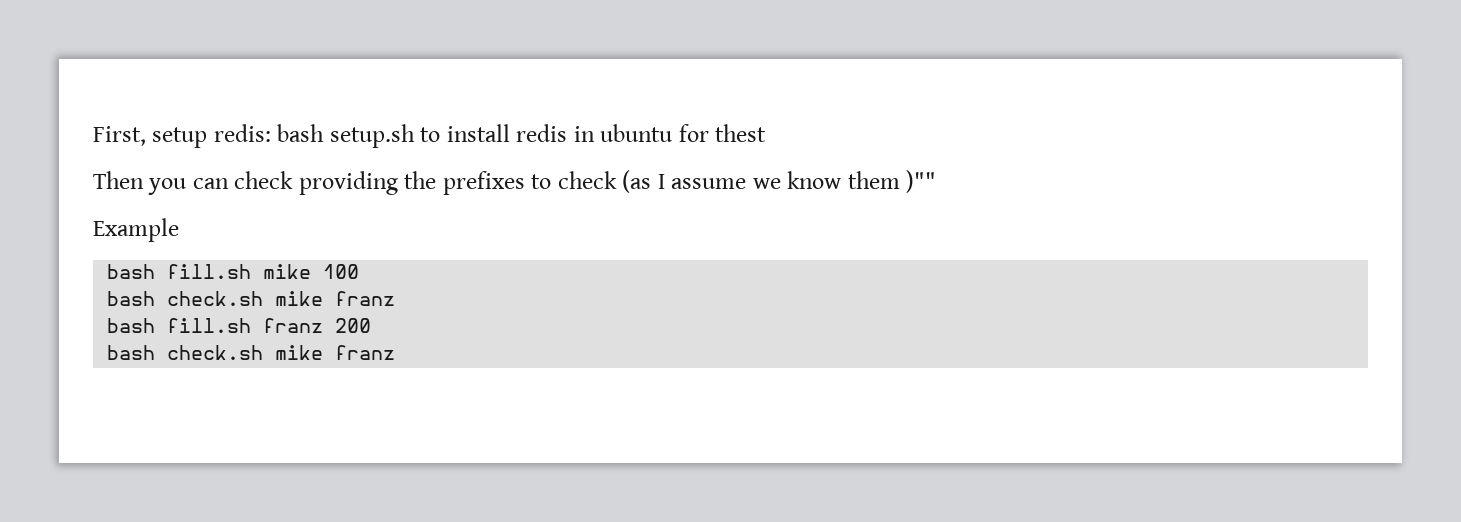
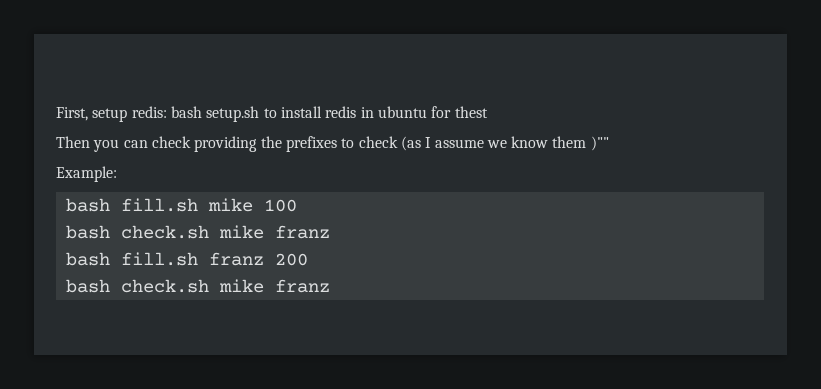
[93,218,179,242] Example -> [56,166,117,182] Example:

